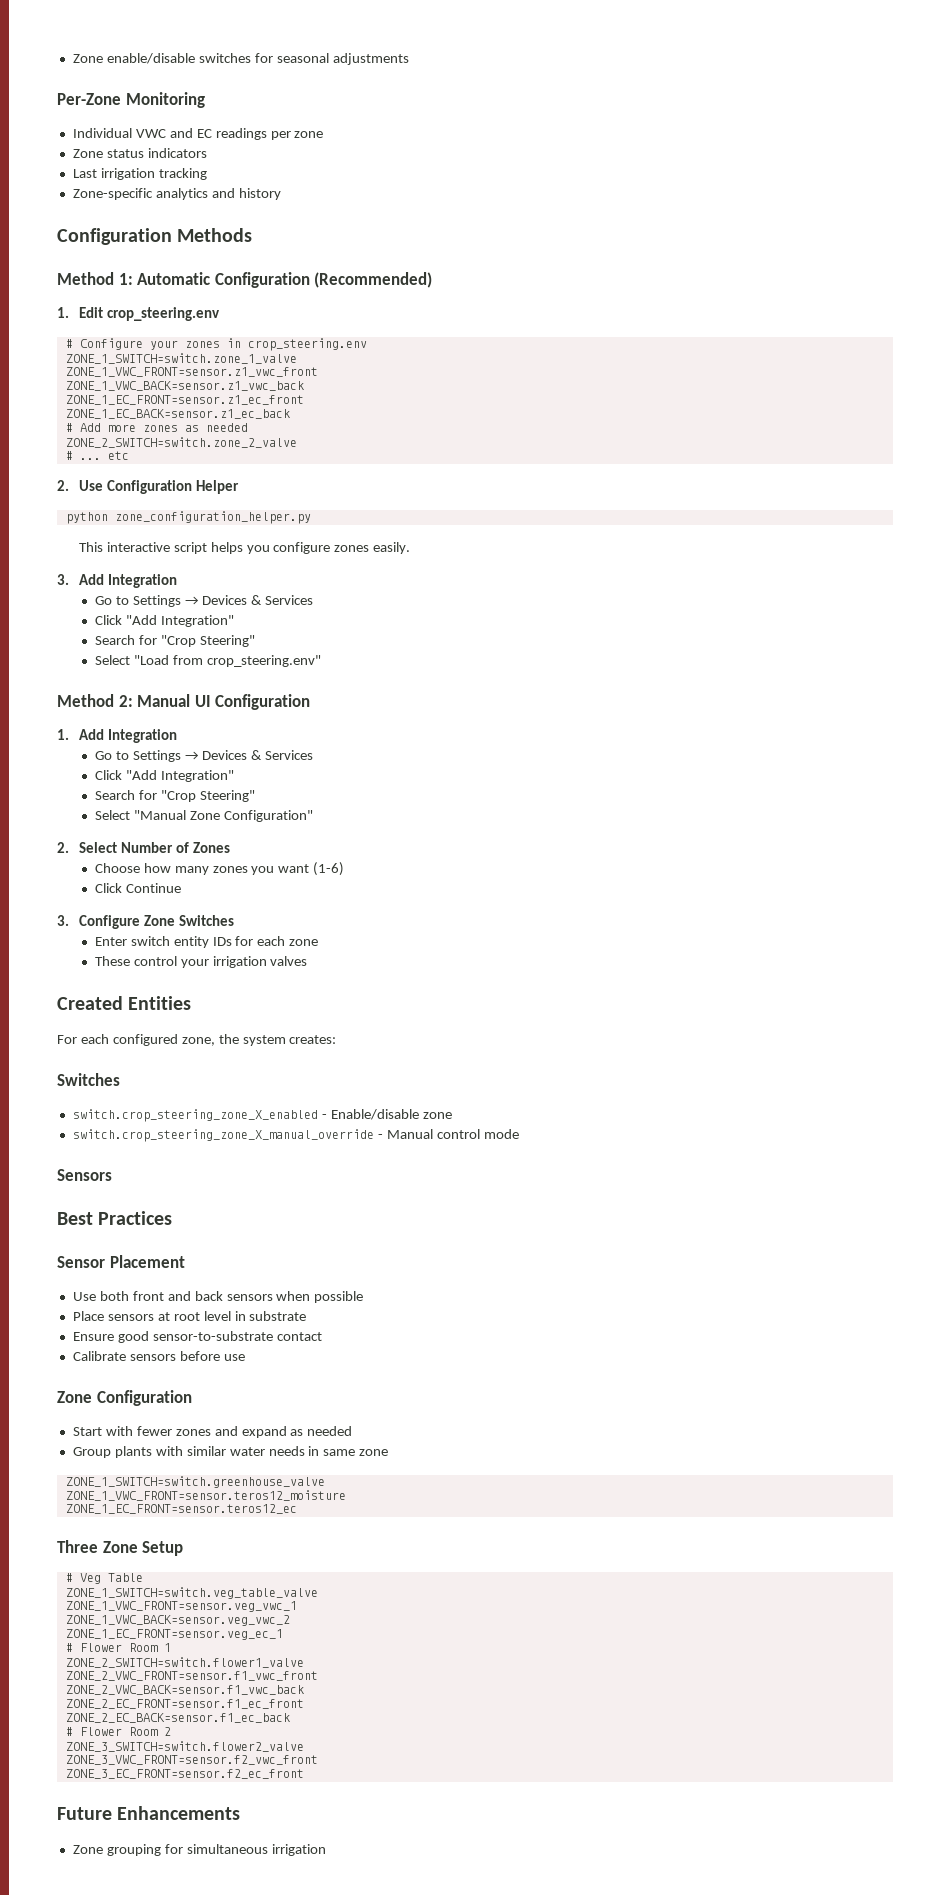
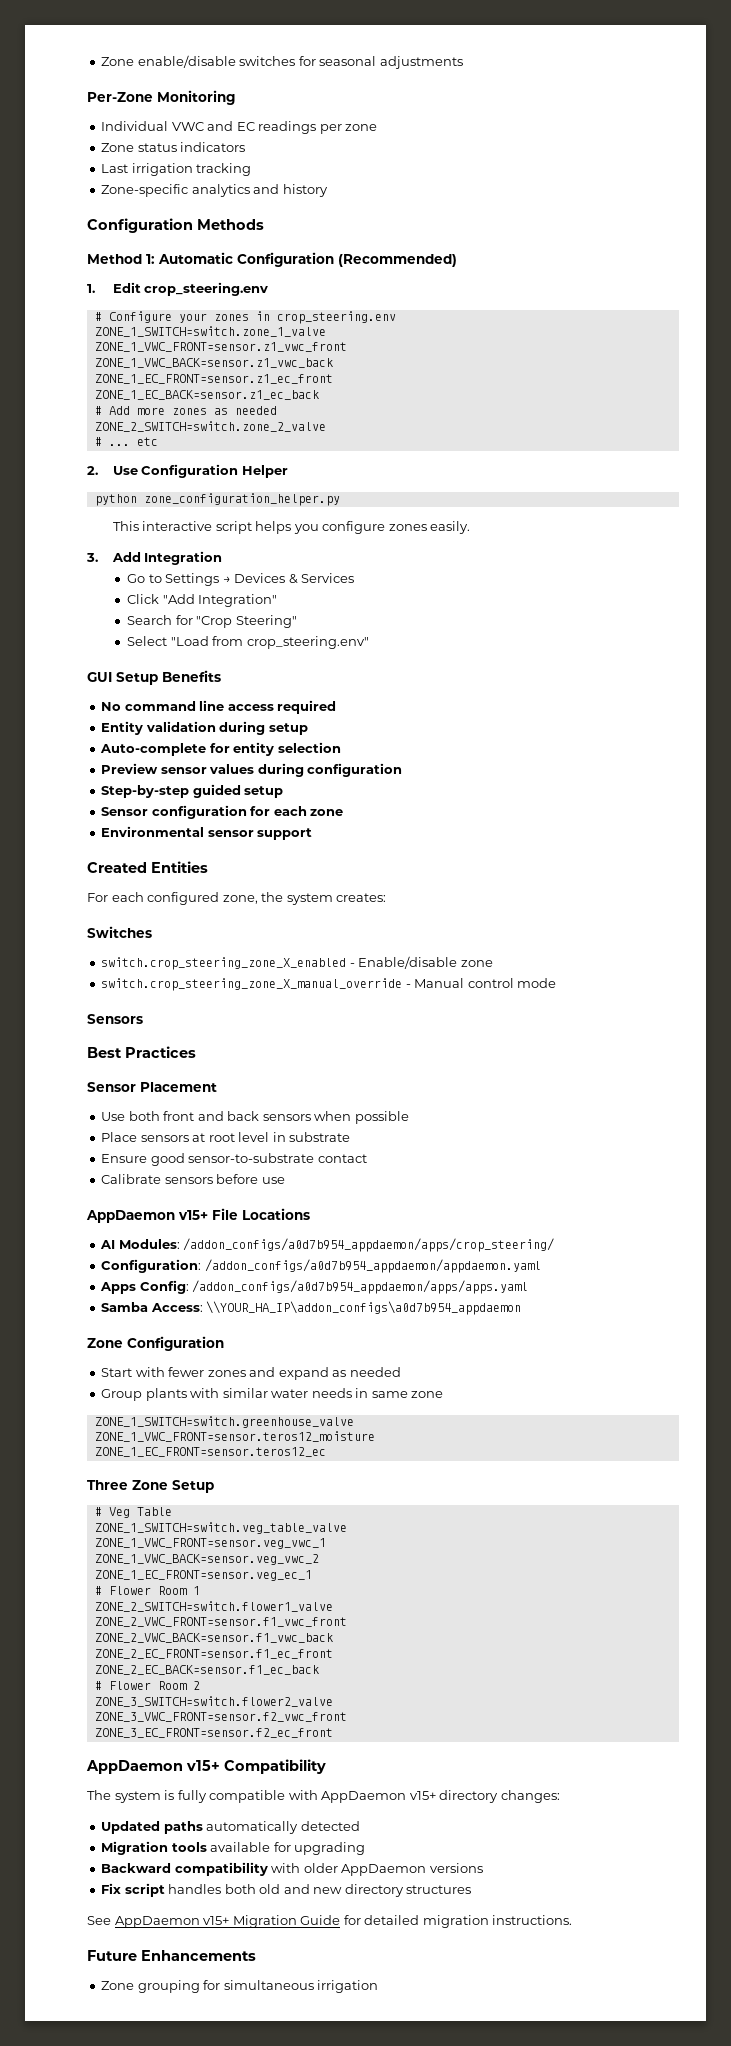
[57,694,311,710] [57,729,177,743] [94,750,314,762] [94,770,234,782] [94,790,255,802] [94,810,313,822] [57,842,230,853] [94,862,345,876] [94,883,181,893] [57,915,234,929] [94,936,319,948] [94,956,308,968] Method 2: Manual UI Configuration // 1. Add Integration // Go to Settings → Devices & Services // Click "Add Integration" // Search for "Crop Steering" // Select "Manual Zone Configuration" // 2. Select Number of Zones // Choose how many zones you want (1-6) // Click Continue // 3. Configure Zone Switches // Enter switch entity IDs for each zone // These control your irrigation valves -> [87,670,221,685] [101,700,337,714] [101,721,308,735] [100,742,341,756] [101,763,403,777] [101,784,284,798] [101,805,344,819] [101,826,313,840] GUI Setup Benefits // No command line access required // Entity validation during setup // Auto-complete for entity selection // Preview sensor values during configuration // Step-by-step guided setup // Sensor configuration for each zone // Environmental sensor support
(245, 1357) none -> [86,1208,310,1223] [100,1238,555,1252] [101,1259,541,1273] [100,1280,529,1294] [101,1301,522,1315] // AppDaemon v15+ File Locations // AI Modules: /addon_configs/a0d7b954_appdaemon/apps/crop_steering/ // Configuration: /addon_configs/a0d7b954_appdaemon/appdaemon.yaml // Apps Config: /addon_configs/a0d7b954_appdaemon/apps/apps.yaml // Samba Access: \\YOUR_HA_IP\addon_configs\a0d7b954_appdaemon
(304, 1774) none -> [86,1759,326,1774] [87,1790,560,1803] [101,1821,360,1834] [101,1841,366,1855] [101,1862,483,1876] [101,1883,472,1897] [87,1915,573,1928] // AppDaemon v15+ Compatibility // The system is fully compatible with AppDaemon v15+ directory changes: // Updated paths automatically detected // Migration tools available for upgrading // Backward compatibility with older AppDaemon versions // Fix script handles both old and new directory structures // See AppDaemon v15+ Migration Guide for detailed migration instructions.

